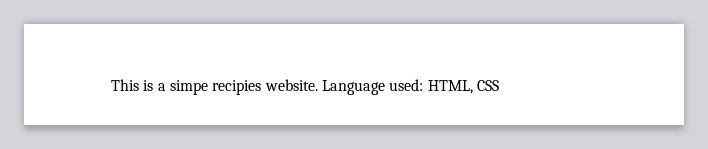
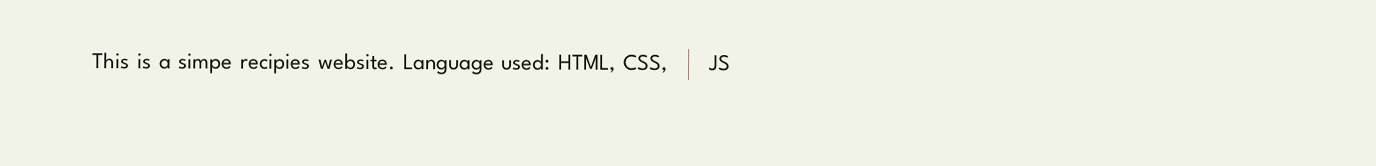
[476,80,499,91] CSS -> [622,53,731,73] CSS, JS

